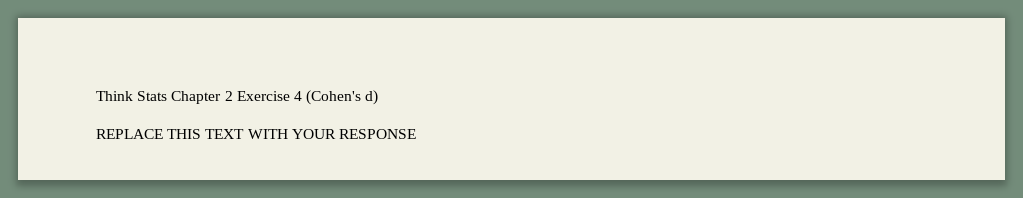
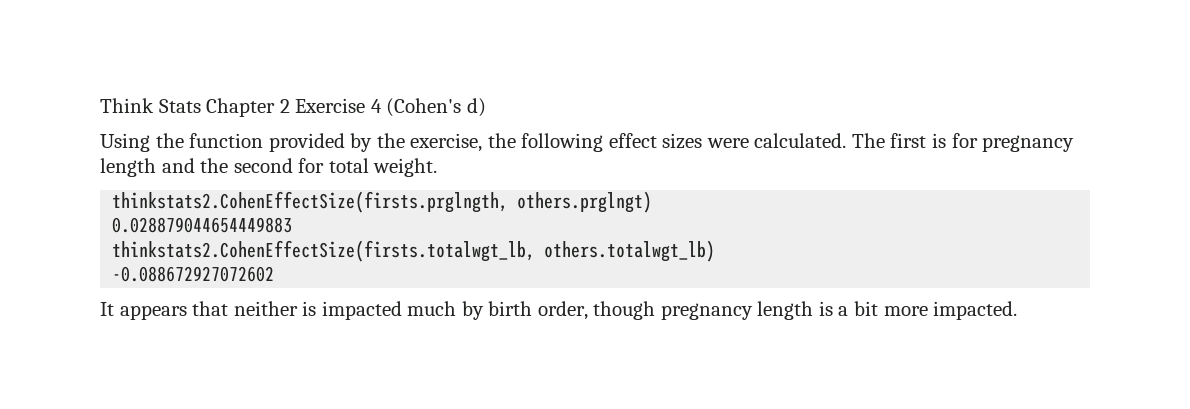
[96,129,416,139] REPLACE THIS TEXT WITH YOUR RESPONSE -> [100,133,1075,152] [100,158,438,177] [112,191,653,213] [112,217,293,233] [112,240,716,262] [112,266,275,282] [100,301,1018,320] Using the function provided by the exercise, the following effect sizes were calculated. The first is for pregnancy length and the second for total weight. // thinkstats2.CohenEffectSize(firsts.prglngth, others.prglngt) // 0.028879044654449883 // thinkstats2.CohenEffectSize(firsts.totalwgt_lb, others.totalwgt_lb) // -0.088672927072602 // It appears that neither is impacted much by birth order, though pregnancy length is a bit more impacted.

